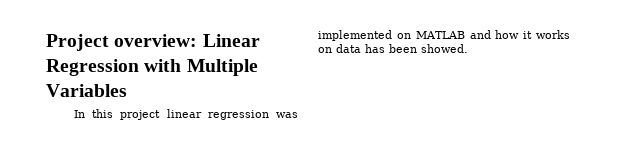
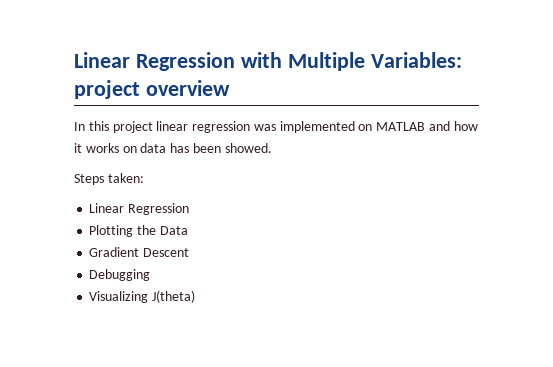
[46,34,198,51] Project overview: -> (74, 60) none
[46,84,127,97] Variables -> [370,52,462,68] [74,80,230,99] Variables: project overview
(468, 48) none -> [74,173,144,185] [89,203,190,215] [89,225,188,237] [89,247,190,257] [89,269,151,281] [89,290,196,303] // Steps taken: // Linear Regression // Plotting the Data // Gradient Descent // Debugging // Visualizing J(theta)

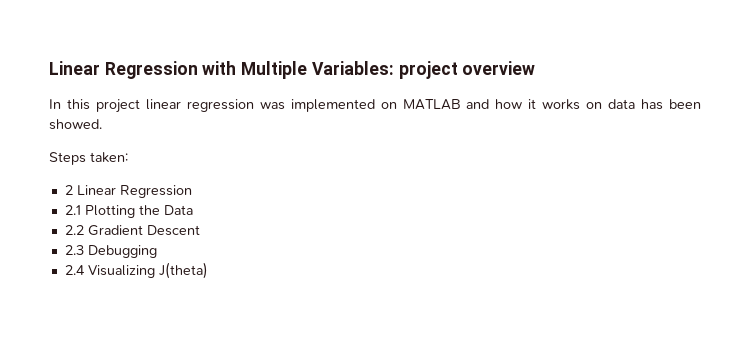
(144, 178) none -> [64,185,73,195] 2
(190, 209) none -> [64,205,81,215] 2.1
(188, 230) none -> [64,225,84,235] 2.2
(190, 252) none -> [64,245,84,255] 2.3
(151, 275) none -> [64,265,85,275] 2.4

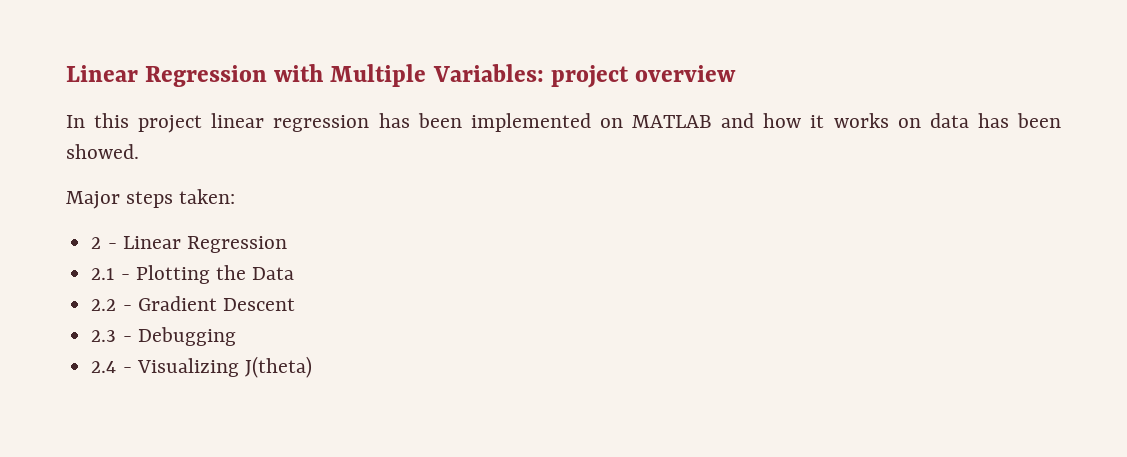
[259,102,285,110] was -> [378,113,462,128] has been
[49,152,86,165] Steps -> [66,191,174,209] Major steps
(73, 190) none -> [107,243,117,249] -
(81, 210) none -> [120,274,130,280] -
(84, 230) none -> [122,305,132,311] -
(84, 250) none -> [122,336,132,342] -
(85, 270) none -> [122,367,132,373] -

